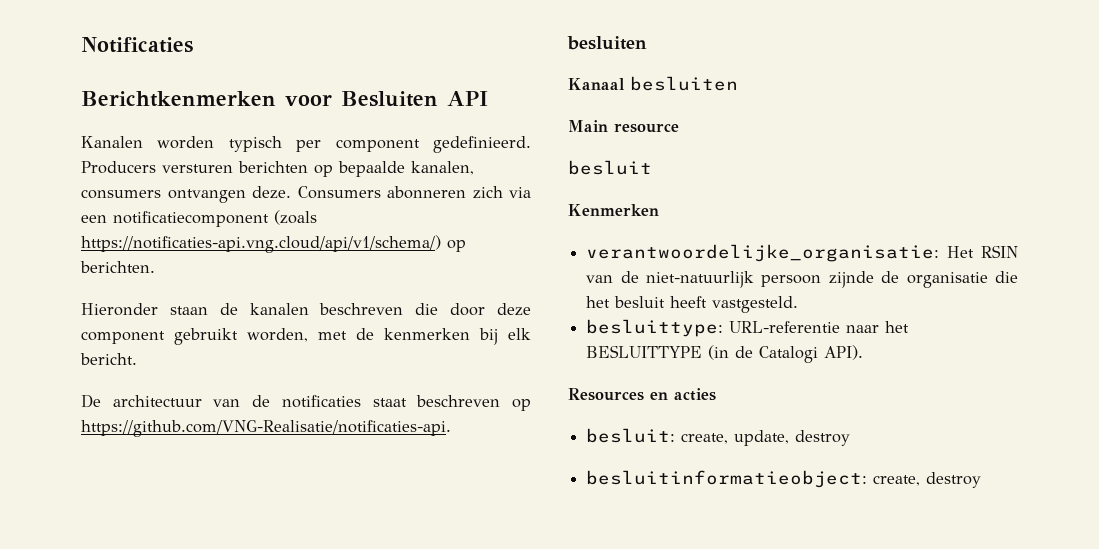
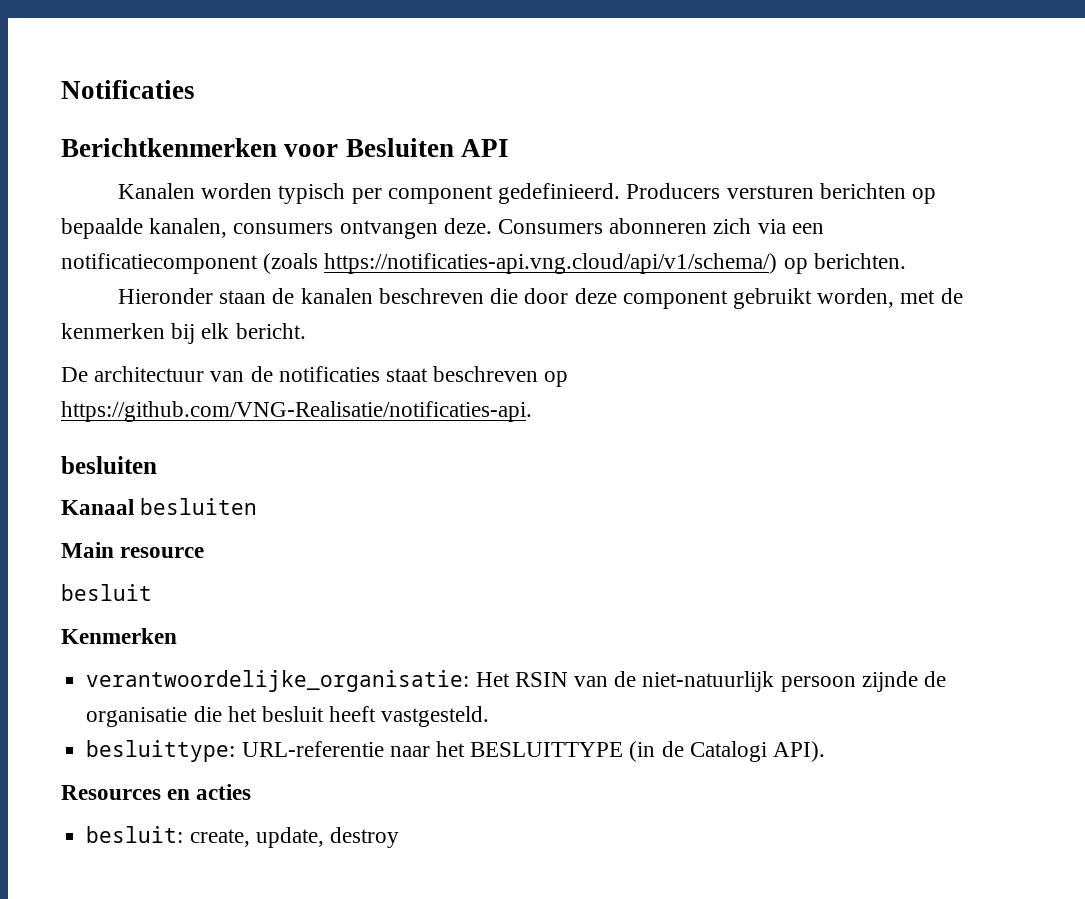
[586,470,982,488] // besluitinformatieobject: create, destroy -> (399, 837) none

